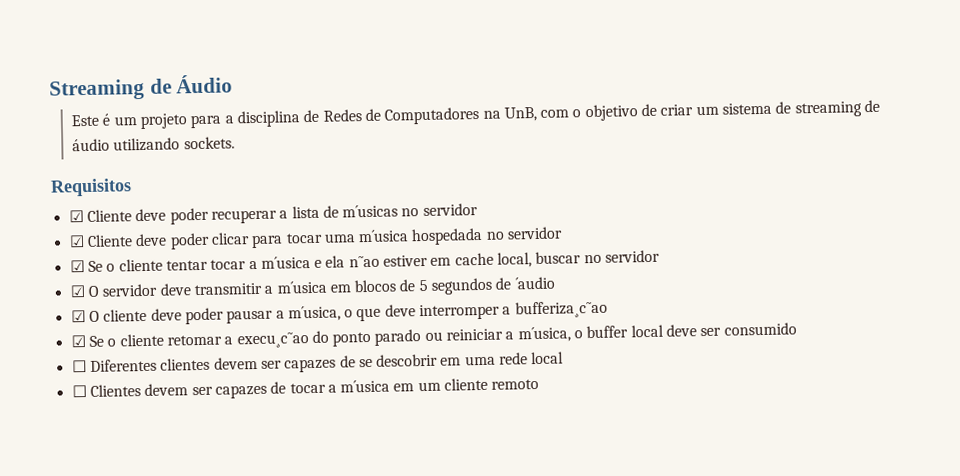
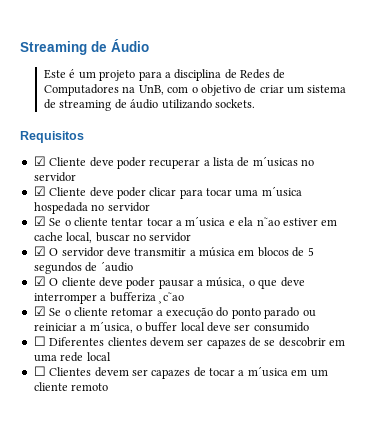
[276,280,327,294] m´usica -> [199,246,235,257] música
[287,305,341,322] m´usica, -> [206,276,246,288] música,
[236,332,309,349] execu¸c˜ao -> [166,307,213,319] execução

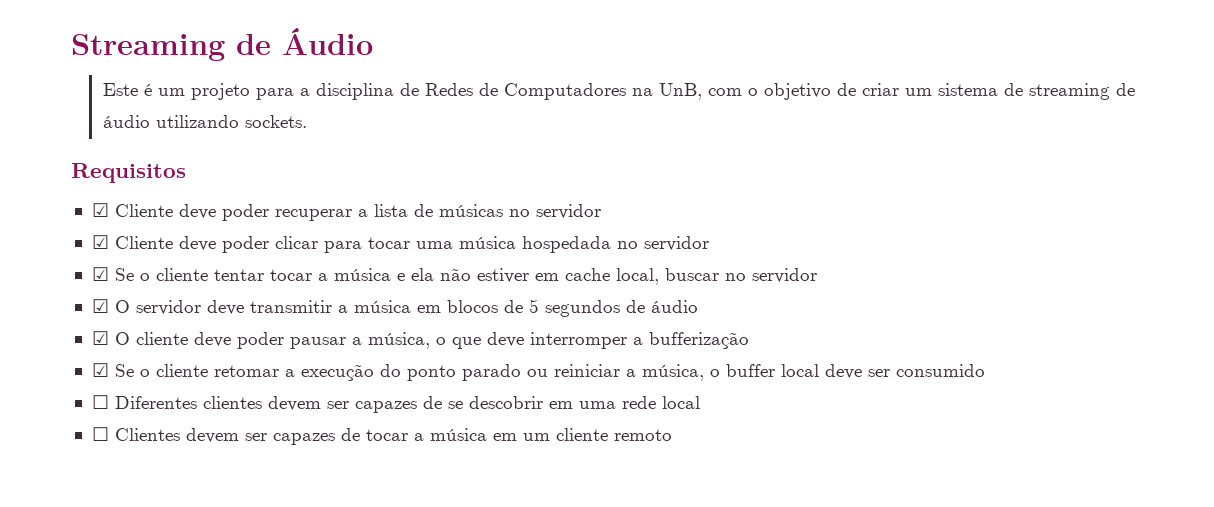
[252,156,298,167] m´usicas -> [438,204,503,217] músicas
[261,186,302,197] m´usica -> [458,236,516,249] música
[185,216,226,227] m´usica -> [333,268,391,281] música
[256,217,280,226] n˜ao -> [439,268,471,281] não
[100,261,133,272] ´audio -> [650,300,698,313] áudio
[109,292,184,304] bufferiza¸c˜ao -> [648,332,749,349] bufferização
[89,321,133,333] m´usica, -> [641,364,704,381] música,
[247,366,288,377] m´usica -> [429,428,487,441] música

